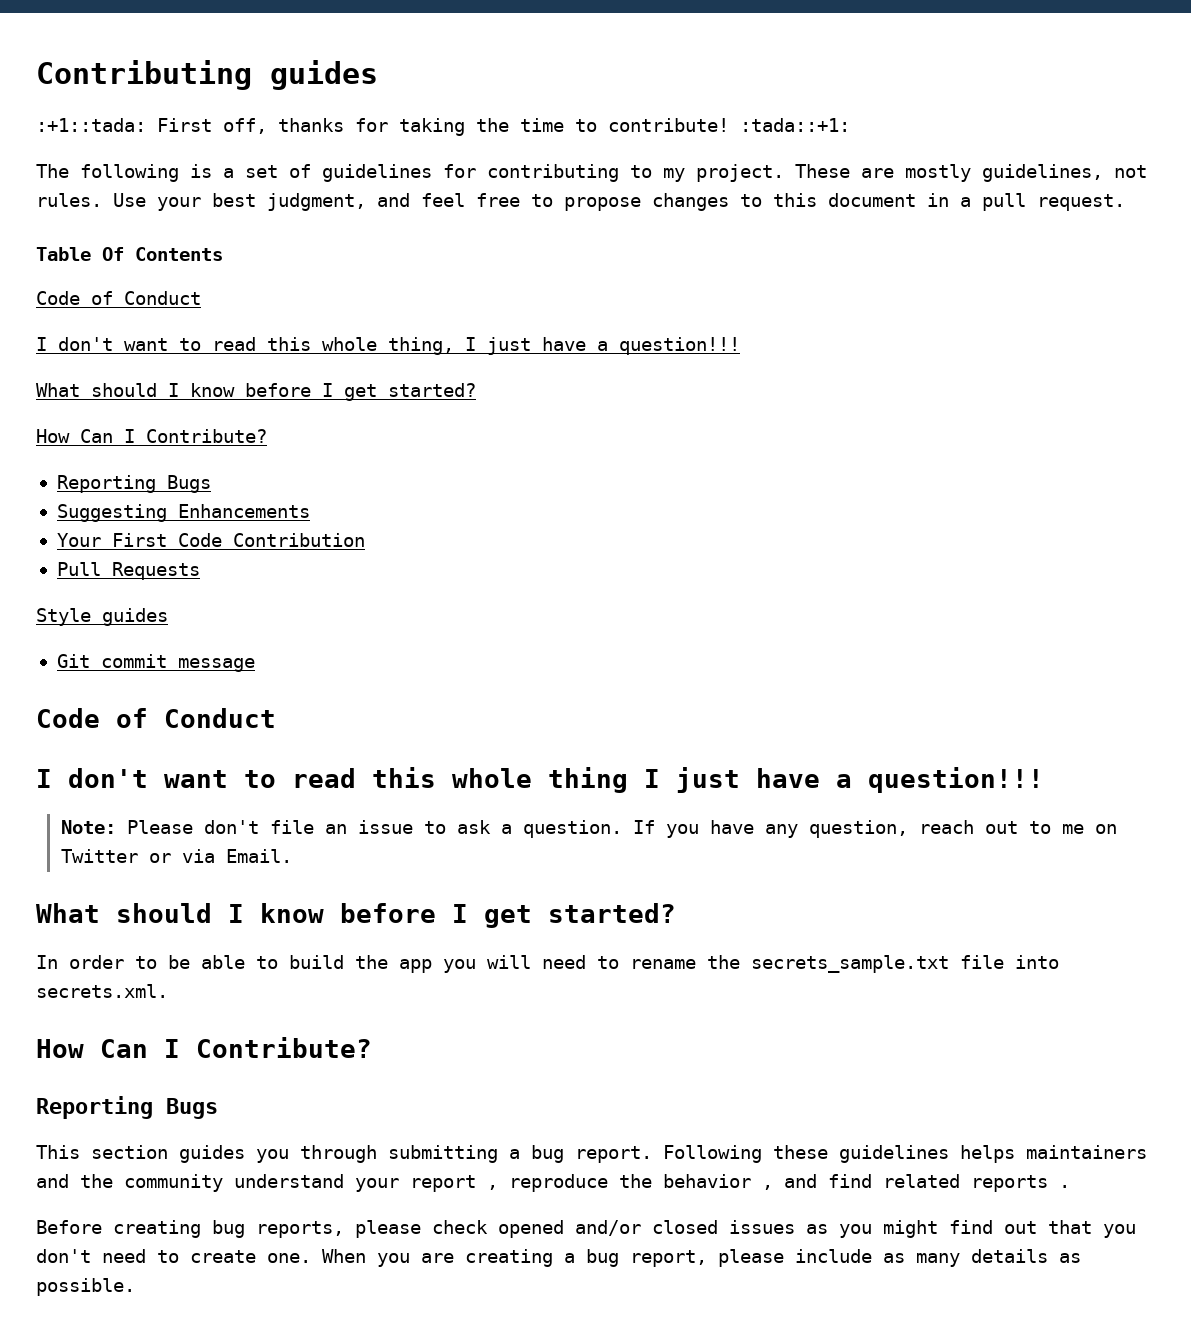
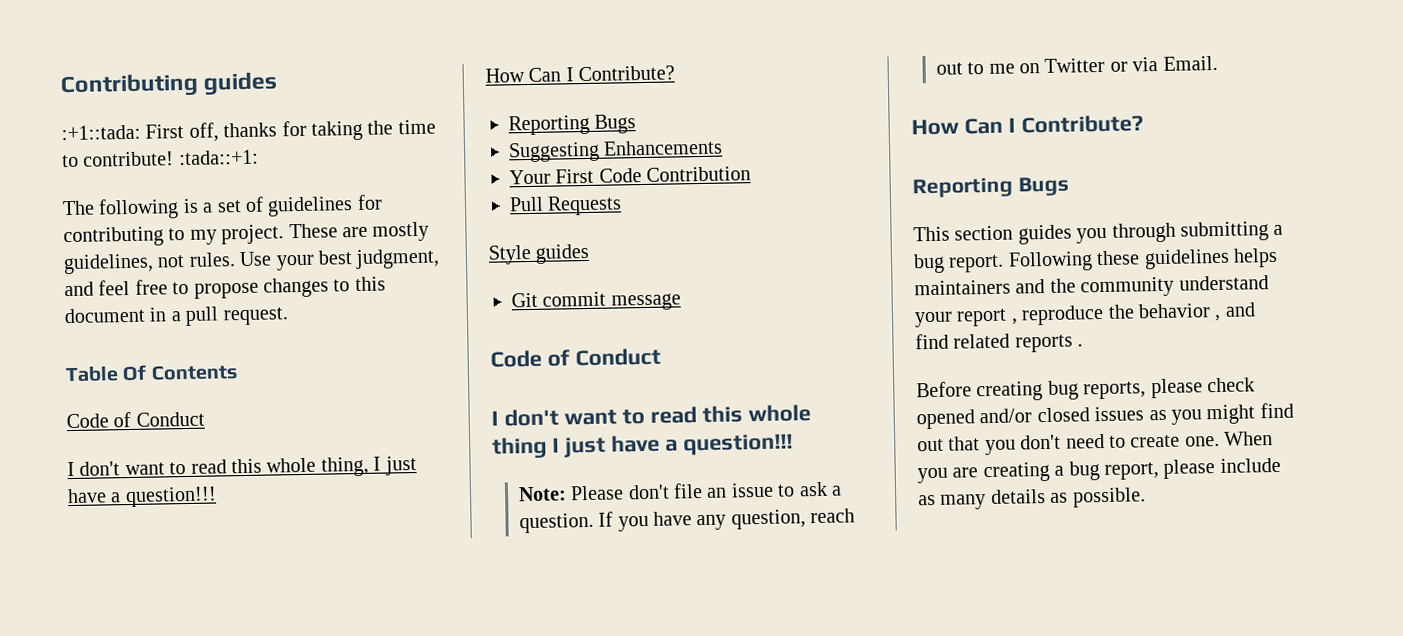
[36,383,476,401] // What should I know before I get started? -> (217, 497) none
[36,903,676,928] [36,955,1059,973] [36,984,168,998] // What should I know before I get started? // In order to be able to build the app you will need to rename the secrets_sample.txt file into secrets.xml. -> (1218, 63) none

